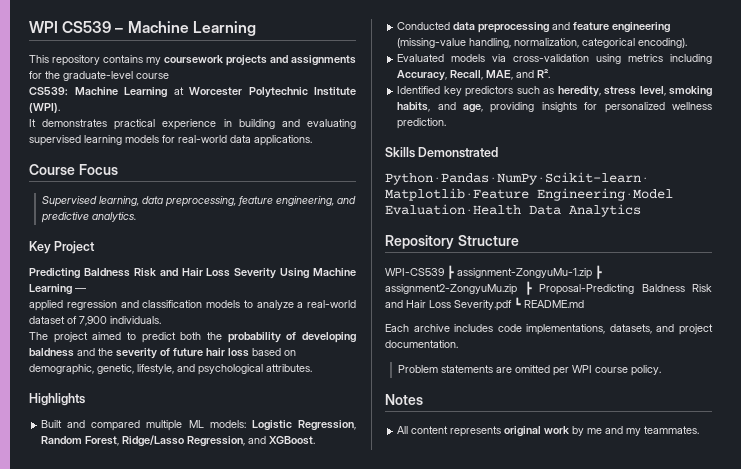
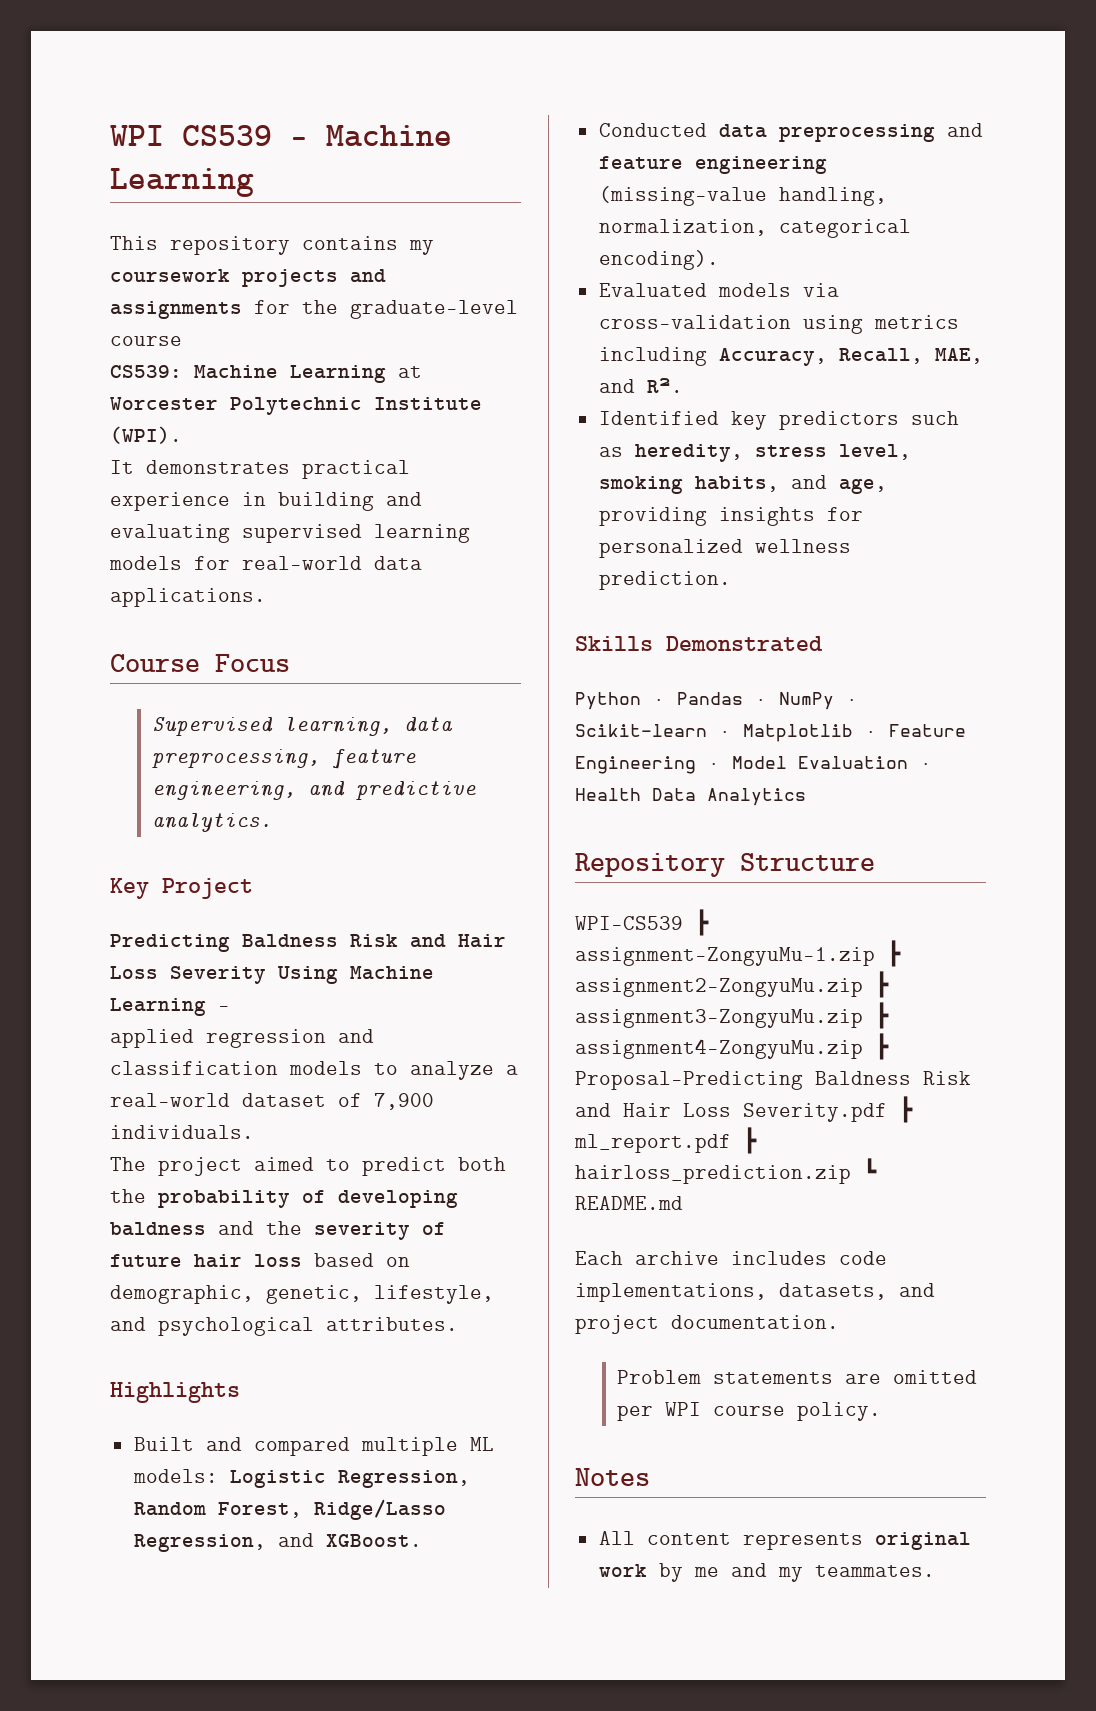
(532, 288) none -> [575,1002,889,1029] [575,1033,889,1060] assignment3-ZongyuMu.zip ┣ assignment4-ZongyuMu.zip ┣
(512, 305) none -> [899,1096,913,1123] [574,1127,757,1154] [575,1165,851,1184] ┣ ml_report.pdf ┣ hairloss_prediction.zip

